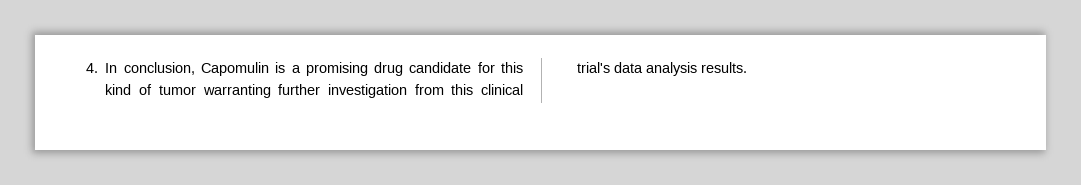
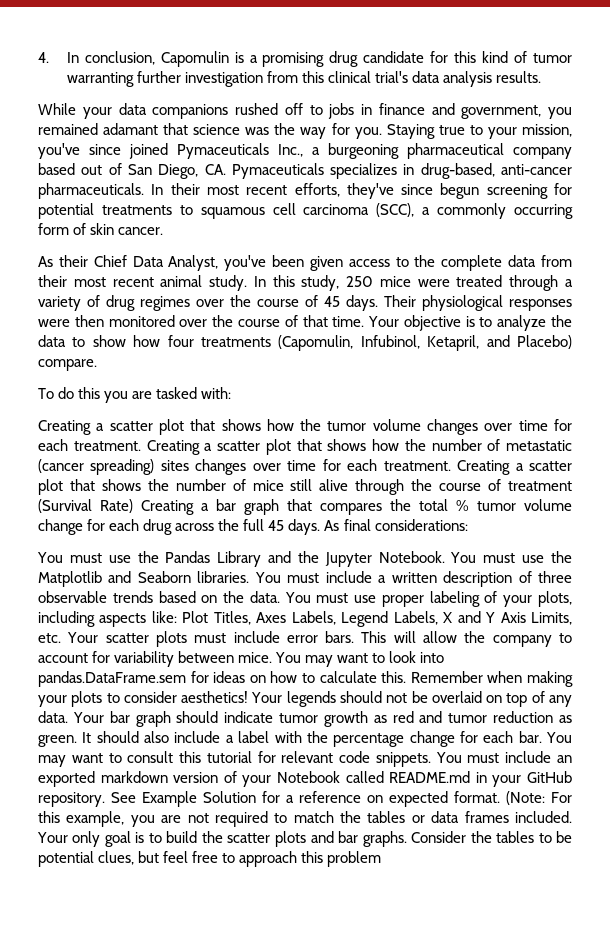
(748, 67) none -> [38,103,572,119] [38,123,573,139] [38,143,572,159] [38,163,572,179] [38,183,572,199] [38,203,574,219] [38,223,164,235] [38,255,573,271] [38,275,573,291] [38,295,572,311] [38,315,573,331] [38,335,572,351] [38,359,97,371] [38,387,232,403] [38,419,573,435] [38,439,572,455] [38,459,572,475] [38,479,572,495] [38,499,572,515] [38,519,468,535] [37,551,572,567] [38,571,573,587] [38,591,572,607] [38,611,572,627] [38,631,572,647] [38,651,445,667] [38,671,574,687] [38,691,573,707] [38,711,572,727] [38,731,573,747] [38,751,573,767] [38,771,573,787] [38,791,572,807] [38,811,572,827] [37,831,572,847] [38,851,382,867] // While your data companions rushed off to jobs in finance and government, you remained adamant that science was the way for you. Staying true to your mission, you've since joined Pymaceuticals Inc., a burgeoning pharmaceutical company based out of San Diego, CA. Pymaceuticals specializes in drug-based, anti-cancer pharmaceuticals. In their most recent efforts, they've since begun screening for potential treatments to squamous cell carcinoma (SCC), a commonly occurring form of skin cancer. // As their Chief Data Analyst, you've been given access to the complete data from their most recent animal study. In this study, 250 mice were treated through a variety of drug regimes over the course of 45 days. Their physiological responses were then monitored over the course of that time. Your objective is to analyze the data to show how four treatments (Capomulin, Infubinol, Ketapril, and Placebo) compare. // To do this you are tasked with: // Creating a scatter plot that shows how the tumor volume changes over time for each treatment. Creating a scatter plot that shows how the number of metastatic (cancer spreading) sites changes over time for each treatment. Creating a scatter plot that shows the number of mice still alive through the course of treatment (Survival Rate) Creating a bar graph that compares the total % tumor volume change for each drug across the full 45 days. As final considerations: // You must use the Pandas Library and the Jupyter Notebook. You must use the Matplotlib and Seaborn libraries. You must include a written description of three observable trends based on the data. You must use proper labeling of your plots, including aspects like: Plot Titles, Axes Labels, Legend Labels, X and Y Axis Limits, etc. Your scatter plots must include error bars. This will allow the company to account for variability between mice. You may want to look into pandas.DataFrame.sem for ideas on how to calculate this. Remember when making your plots to consider aesthetics! Your legends should not be overlaid on top of any data. Your bar graph should indicate tumor growth as red and tumor reduction as green. It should also include a label with the percentage change for each bar. You may want to consult this tutorial for relevant code snippets. You must include an exported markdown version of your Notebook called README.md in your GitHub repository. See Example Solution for a reference on expected format. (Note: For this example, you are not required to match the tables or data frames included. Your only goal is to build the scatter plots and bar graphs. Consider the tables to be potential clues, but feel free to approach this problem

